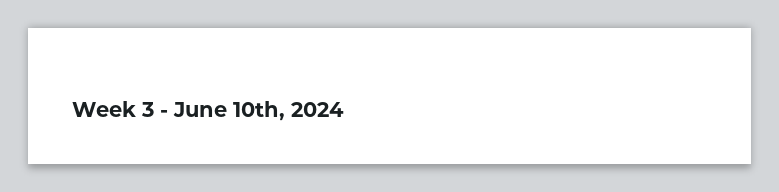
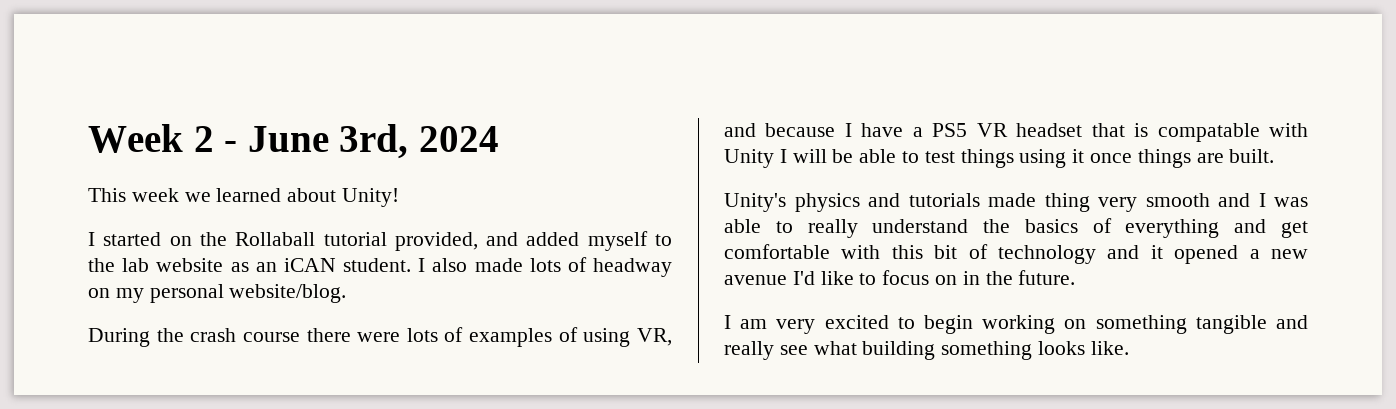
[141,102,154,117] 3 -> [193,126,214,152] 2
[233,101,285,121] 10th, -> [339,124,409,159] 3rd,
(344, 109) none -> [88,188,400,207] [88,231,672,251] [88,257,673,277] [88,284,347,303] [88,327,672,347] [724,123,1308,142] [724,149,1275,168] [724,193,1308,212] [724,218,1308,238] [724,244,1308,264] [724,270,1076,285] [724,315,1308,334] [724,341,1129,360] // This week we learned about Unity! // I started on the Rollaball tutorial provided, and added myself to the lab website as an iCAN student. I also made lots of headway on my personal website/blog. // During the crash course there were lots of examples of using VR, and because I have a PS5 VR headset that is compatable with Unity I will be able to test things using it once things are built. // Unity's physics and tutorials made thing very smooth and I was able to really understand the basics of everything and get comfortable with this bit of technology and it opened a new avenue I'd like to focus on in the future. // I am very excited to begin working on something tangible and really see what building something looks like.

